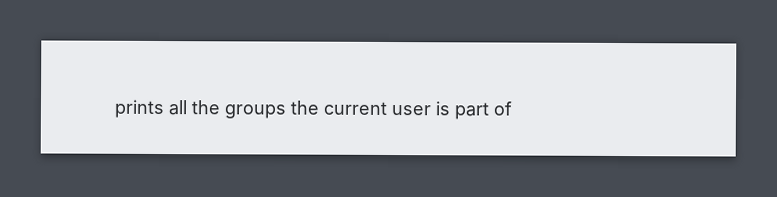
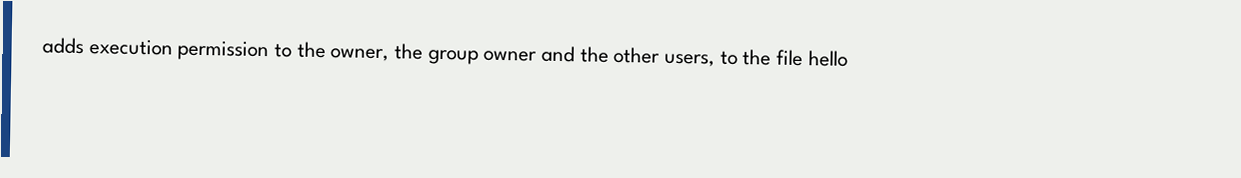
[114,99,512,120] prints all the groups the current user is part of -> [42,37,848,67] adds execution permission to the owner, the group owner and the other users, to the file hello

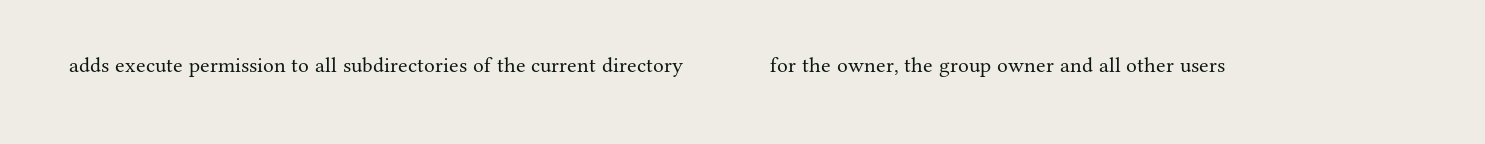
[88,39,173,56] execution -> [114,59,183,73] execute
(293, 50) none -> [315,57,796,77] all subdirectories of the current directory for
[579,46,848,67] the other users, to the file hello -> [1098,57,1226,73] all other users

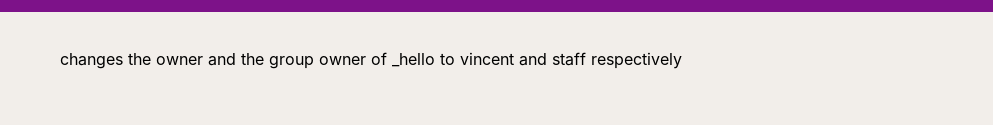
[69,57,1226,77] adds execute permission to all subdirectories of the current directory for the owner, the group owner and all other users -> [60,52,682,69] changes the owner and the group owner of _hello to vincent and staff respectively

